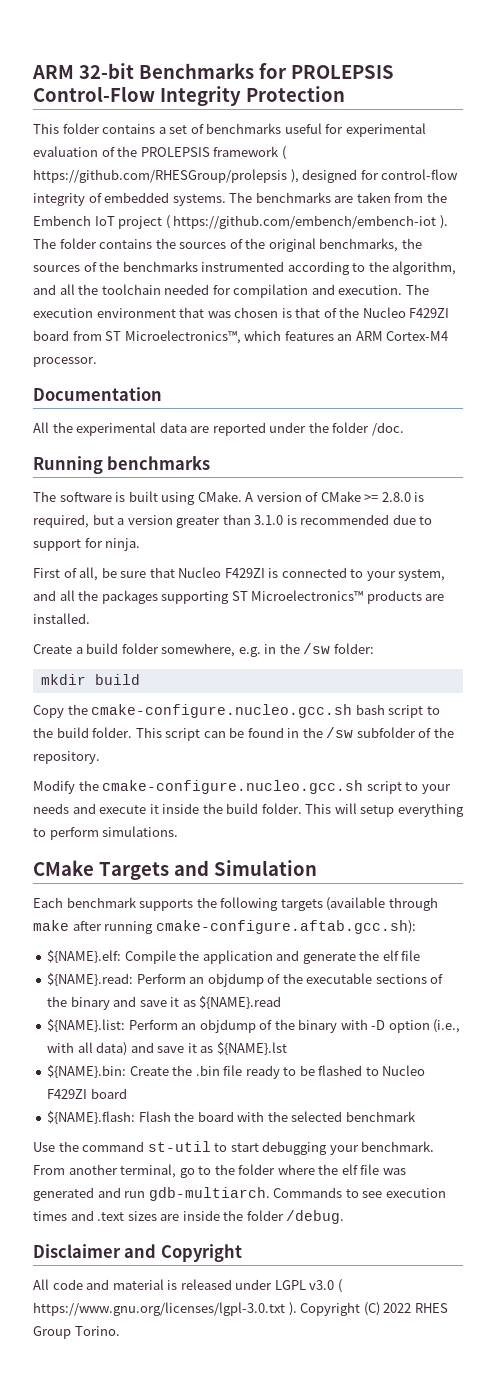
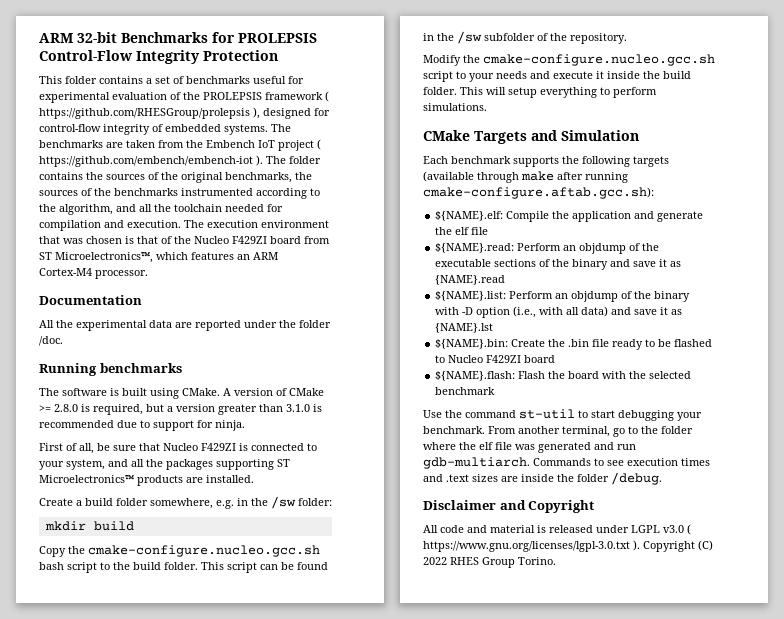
[199,996,282,1009] ${NAME}.read -> [435,275,506,285] {NAME}.read
[216,1042,287,1055] ${NAME}.lst -> [435,323,494,333] {NAME}.lst

